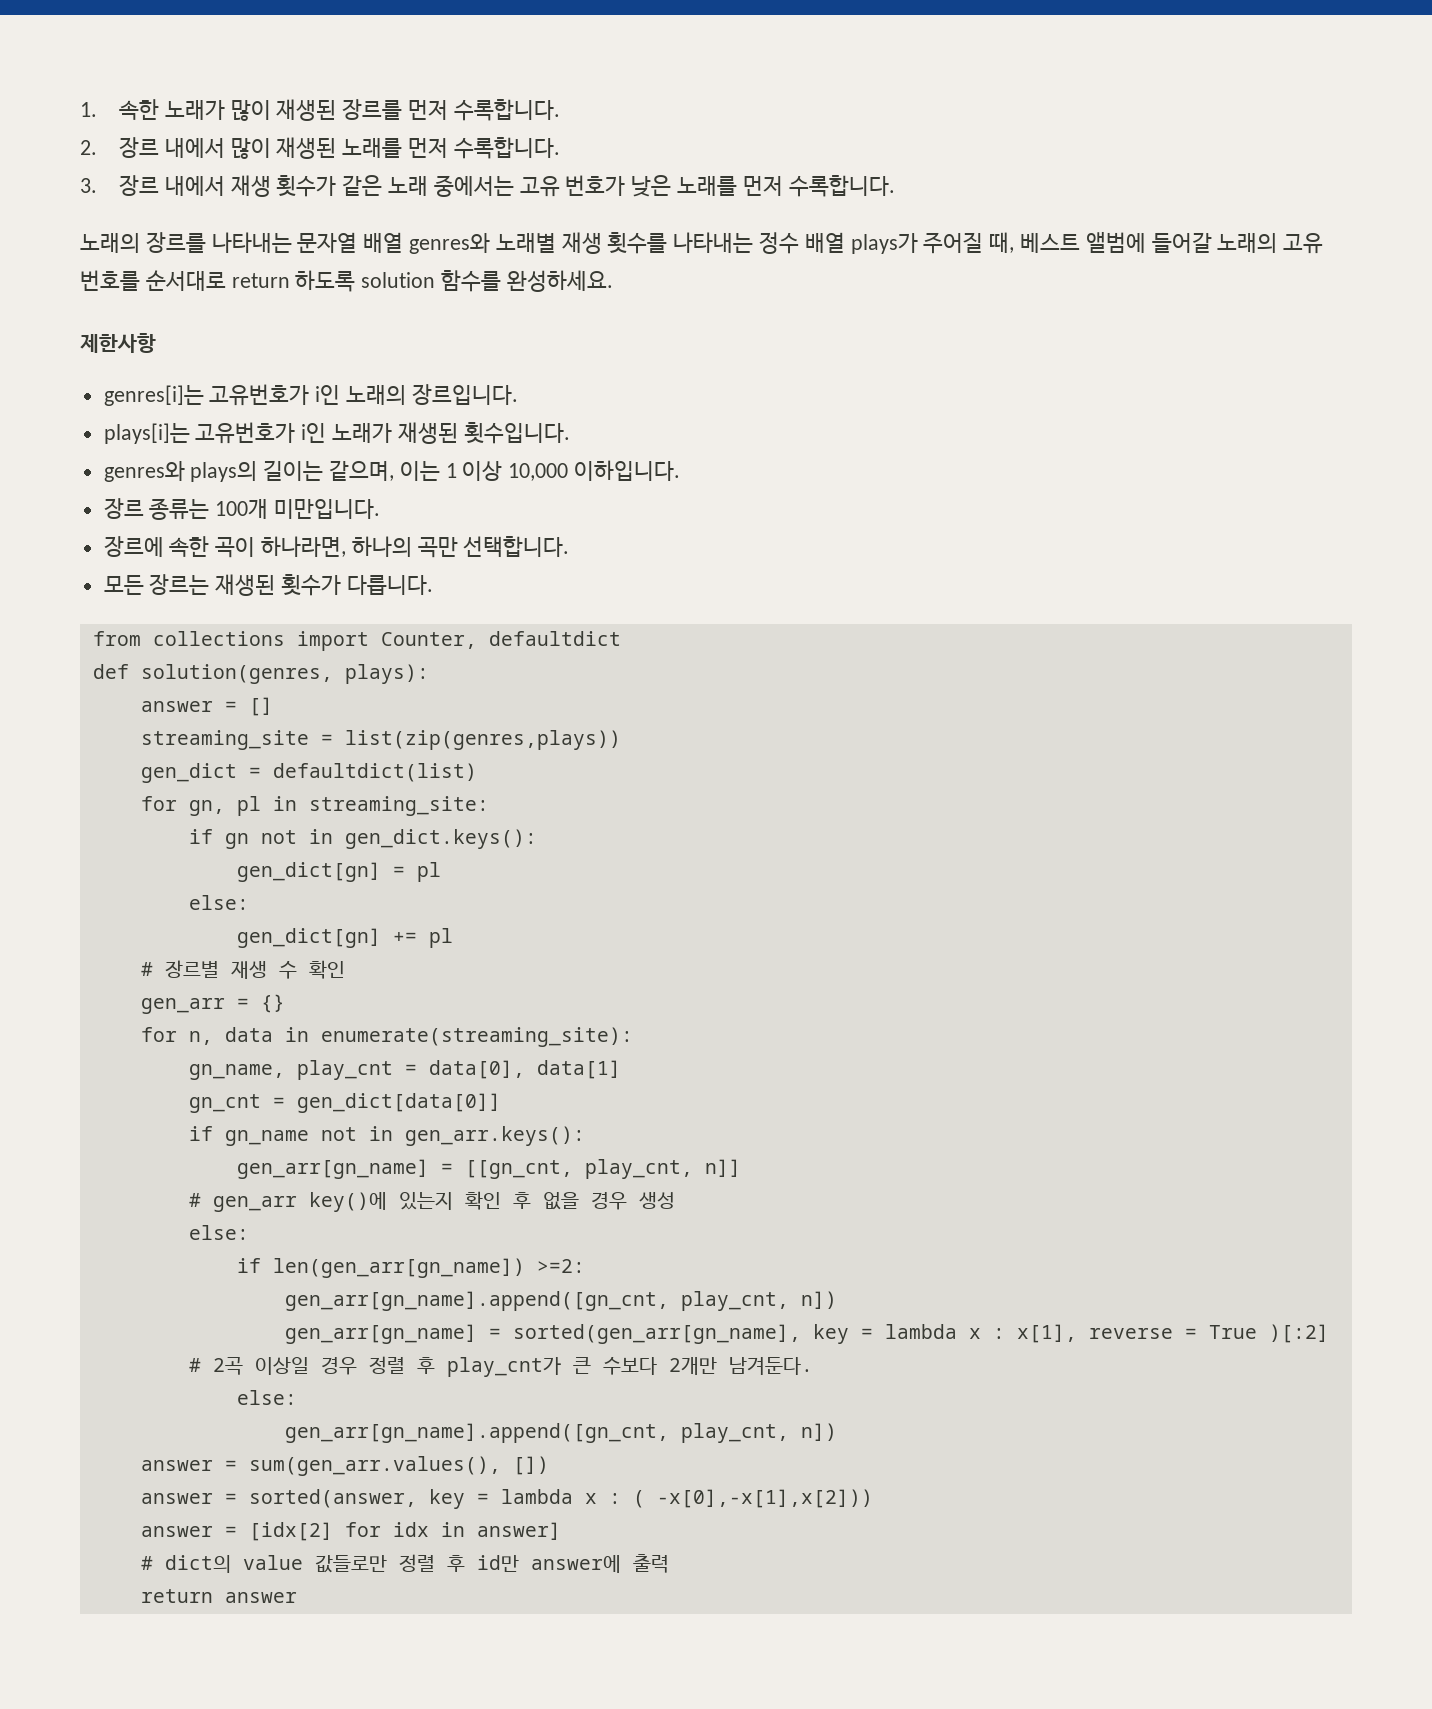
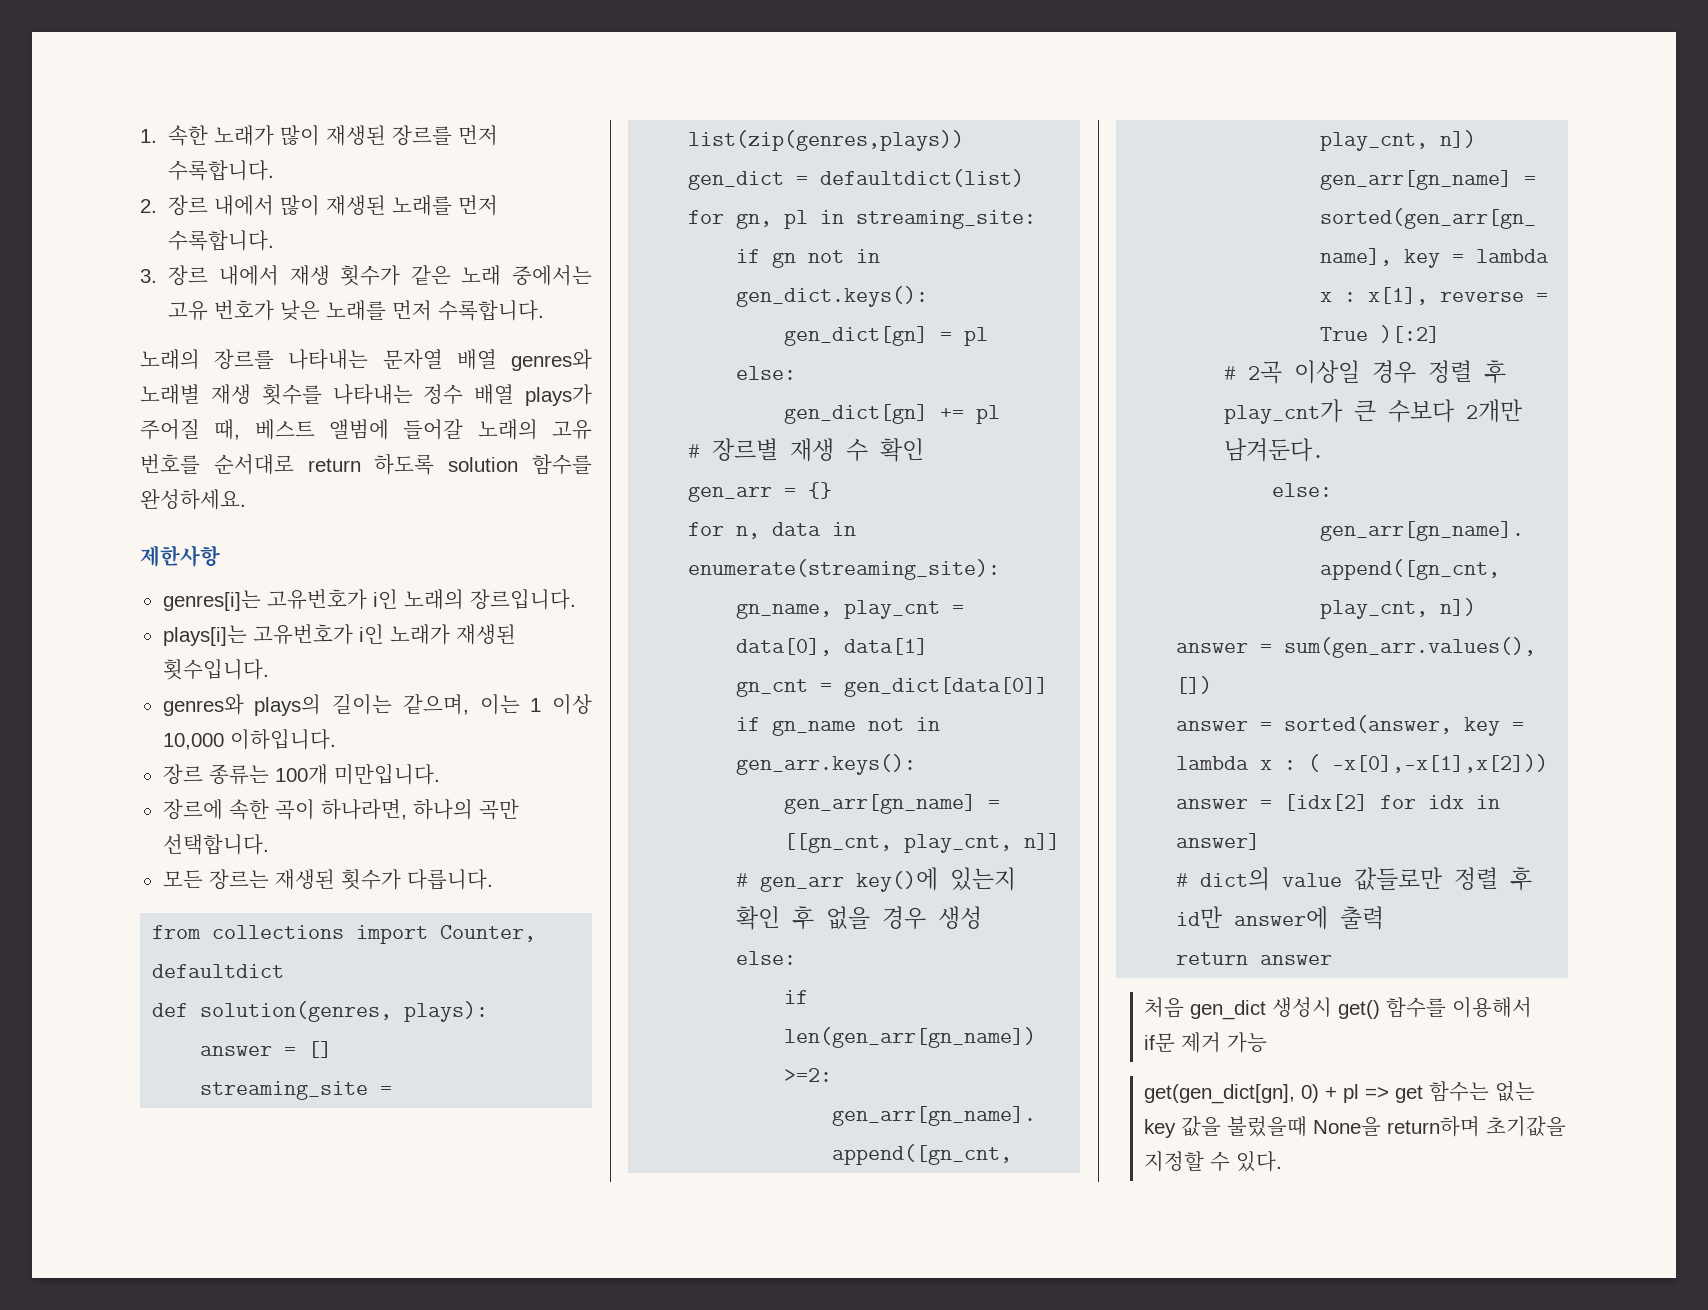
(297, 1597) none -> [1144,997,1533,1020] [1144,1032,1268,1053] [1144,1081,1536,1104] [1144,1116,1567,1138] [1144,1151,1283,1172] // 처음 gen_dict 생성시 get() 함수를 이용해서 if문 제거 가능 // get(gen_dict[gn], 0) + pl => get 함수는 없는 key 값을 불렀을때 None을 return하며 초기값을 지정할 수 있다.

